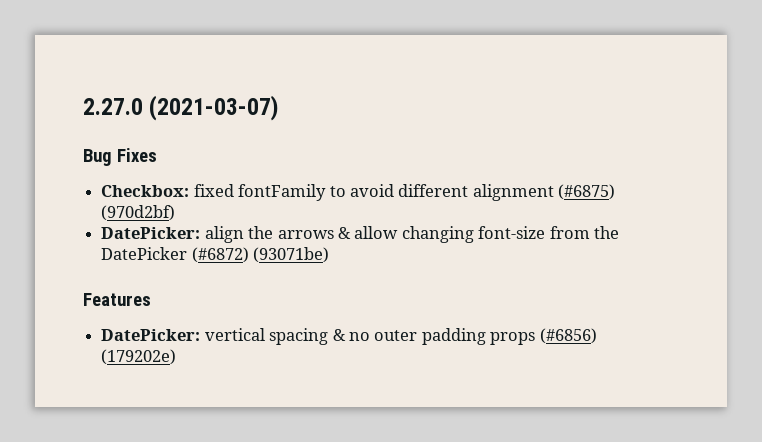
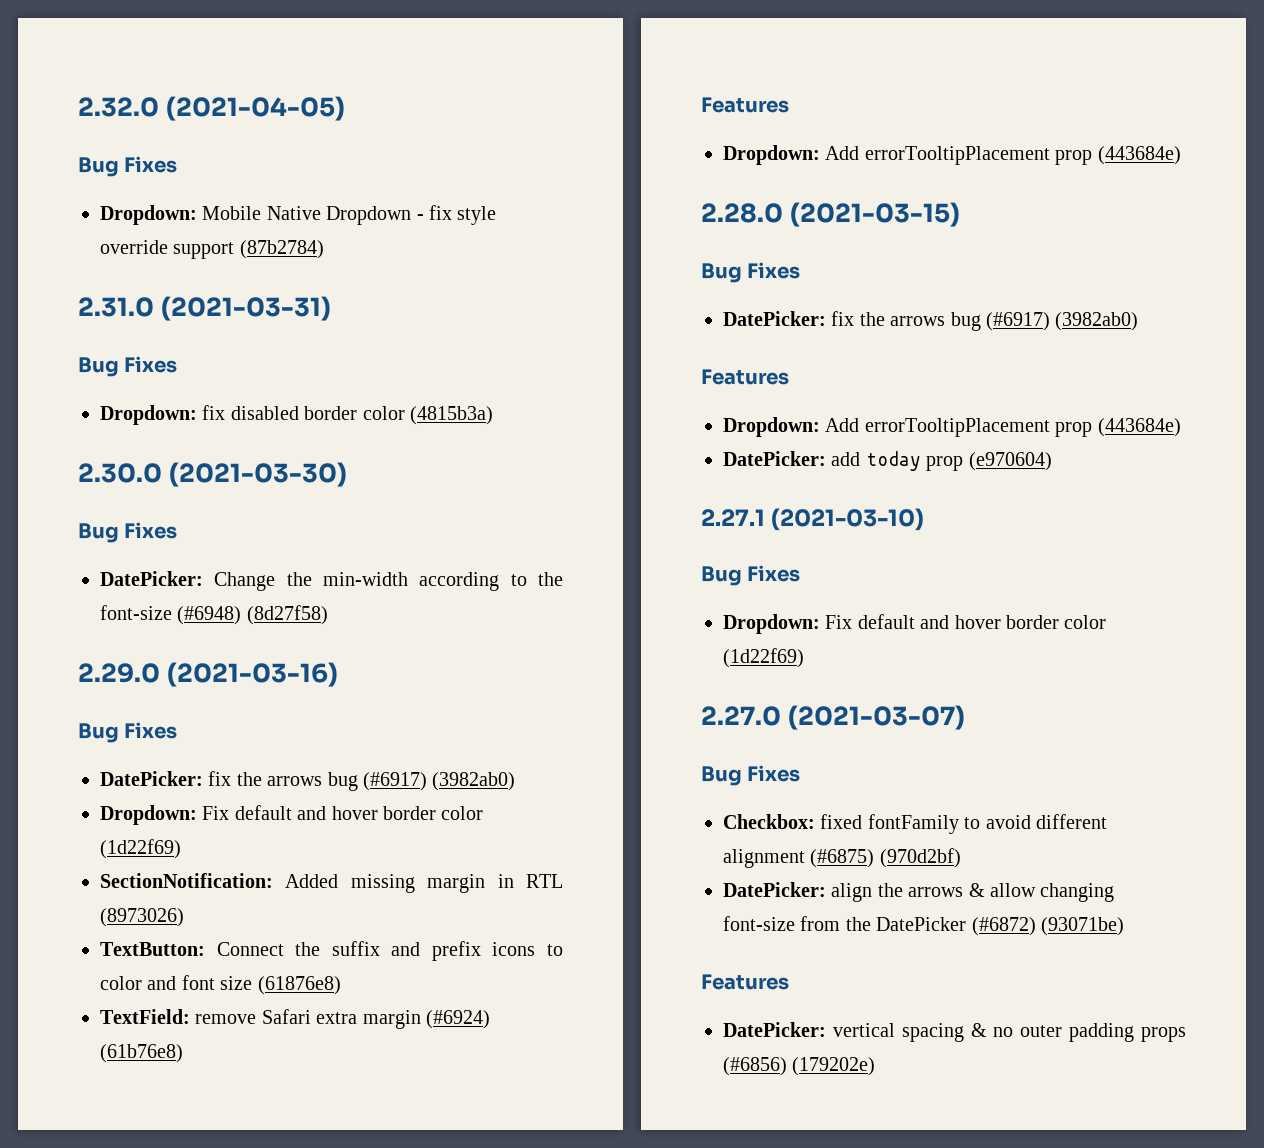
(83, 106) none -> [78,96,345,121] [78,156,178,177] [100,205,497,225] [100,240,324,259] [78,296,331,321] [78,356,178,377] [100,405,493,425] [78,462,347,487] [78,522,178,543] [100,571,563,591] [100,605,328,625] [78,662,338,687] [78,722,178,743] [100,771,516,791] [100,805,484,825] [100,839,181,859] [100,873,563,893] [100,908,184,927] [100,941,563,961] [100,975,341,995] [100,1009,490,1029] [100,1044,183,1063] [701,97,789,113] [723,145,1181,165] [701,202,960,227] [701,262,801,283] [723,311,1139,331] [701,369,789,385] [723,417,1181,437] [723,451,1052,471] [701,508,925,531] [701,565,801,586] [723,614,1107,634] [723,648,804,668] 2.32.0 (2021-04-05) // Bug Fixes // Dropdown: Mobile Native Dropdown - fix style override support (87b2784) // 2.31.0 (2021-03-31) // Bug Fixes // Dropdown: fix disabled border color (4815b3a) // 2.30.0 (2021-03-30) // Bug Fixes // DatePicker: Change the min-width according to the font-size (#6948) (8d27f58) // 2.29.0 (2021-03-16) // Bug Fixes // DatePicker: fix the arrows bug (#6917) (3982ab0) // Dropdown: Fix default and hover border color (1d22f69) // SectionNotification: Added missing margin in RTL (8973026) // TextButton: Connect the suffix and prefix icons to color and font size (61876e8) // TextField: remove Safari extra margin (#6924) (61b76e8) // Features // Dropdown: Add errorTooltipPlacement prop (443684e) // 2.28.0 (2021-03-15) // Bug Fixes // DatePicker: fix the arrows bug (#6917) (3982ab0) // Features // Dropdown: Add errorTooltipPlacement prop (443684e) // DatePicker: add today prop (e970604) // 2.27.1 (2021-03-10) // Bug Fixes // Dropdown: Fix default and hover border color (1d22f69) //

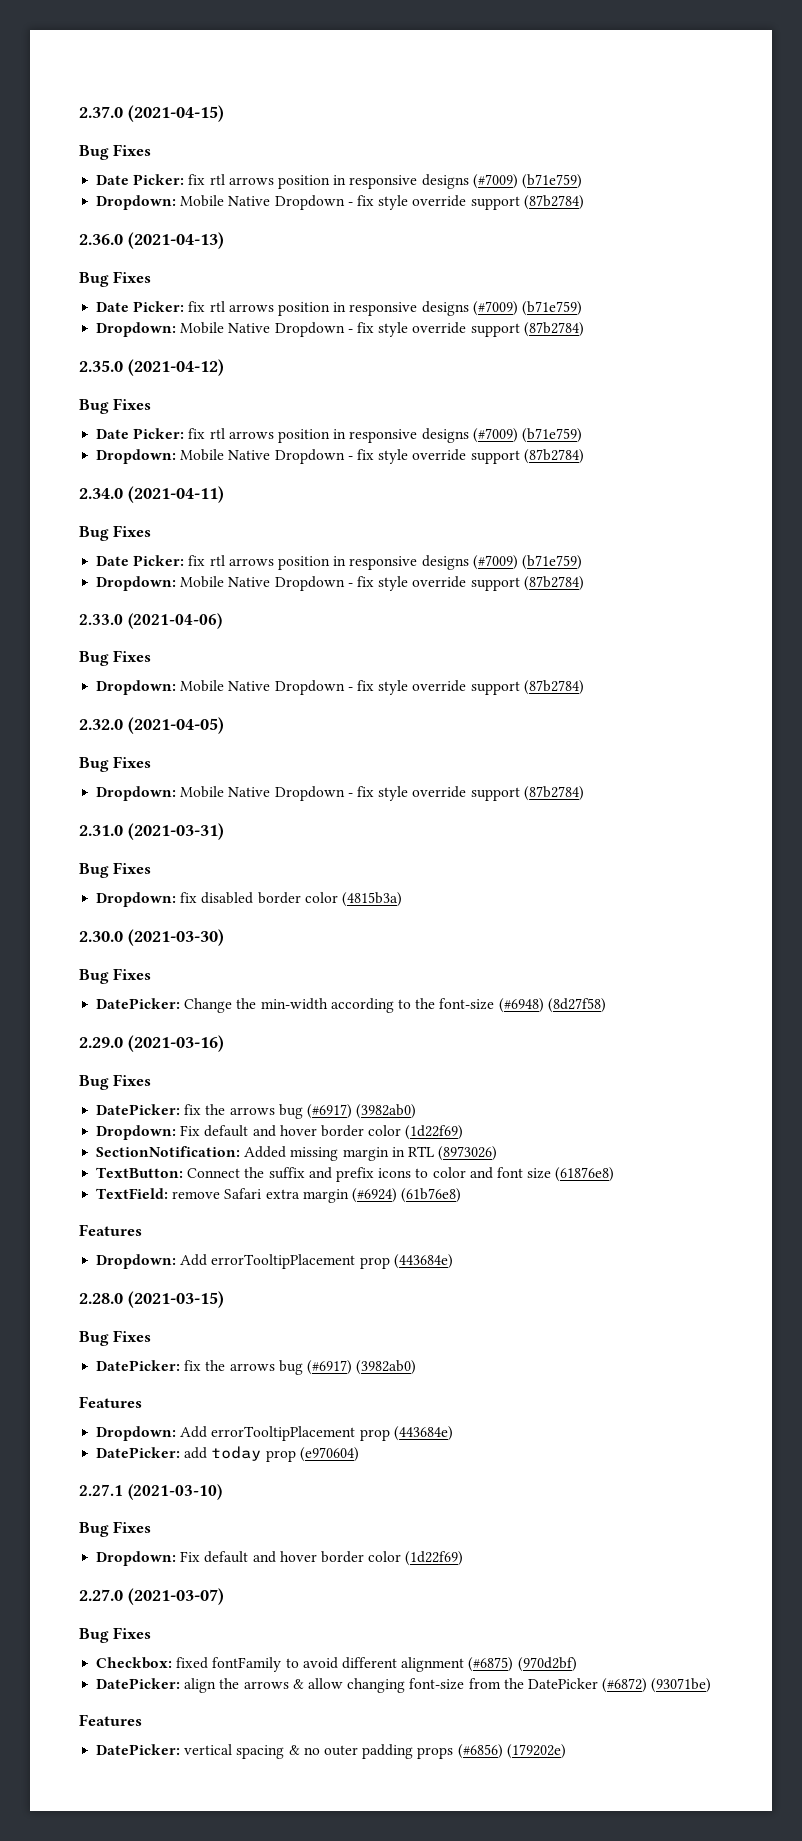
(78, 107) none -> [79,105,224,122] [79,144,152,160] [96,174,582,189] [96,195,584,210] [79,232,224,249] [79,271,152,287] [96,301,582,316] [96,322,584,337] [79,359,224,376] [79,398,152,414] [96,428,582,443] [96,449,584,464] [79,486,224,503] [79,525,152,541] [96,555,582,570] [96,576,584,591] [79,613,222,629] [79,650,152,666] [96,680,584,695] 2.37.0 (2021-04-15) // Bug Fixes // Date Picker: fix rtl arrows position in responsive designs (#7009) (b71e759) // Dropdown: Mobile Native Dropdown - fix style override support (87b2784) // 2.36.0 (2021-04-13) // Bug Fixes // Date Picker: fix rtl arrows position in responsive designs (#7009) (b71e759) // Dropdown: Mobile Native Dropdown - fix style override support (87b2784) // 2.35.0 (2021-04-12) // Bug Fixes // Date Picker: fix rtl arrows position in responsive designs (#7009) (b71e759) // Dropdown: Mobile Native Dropdown - fix style override support (87b2784) // 2.34.0 (2021-04-11) // Bug Fixes // Date Picker: fix rtl arrows position in responsive designs (#7009) (b71e759) // Dropdown: Mobile Native Dropdown - fix style override support (87b2784) // 2.33.0 (2021-04-06) // Bug Fixes // Dropdown: Mobile Native Dropdown - fix style override support (87b2784) //

